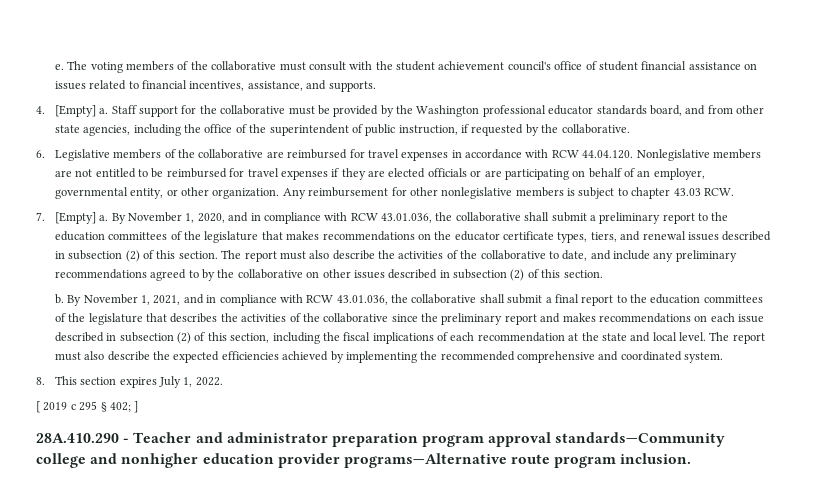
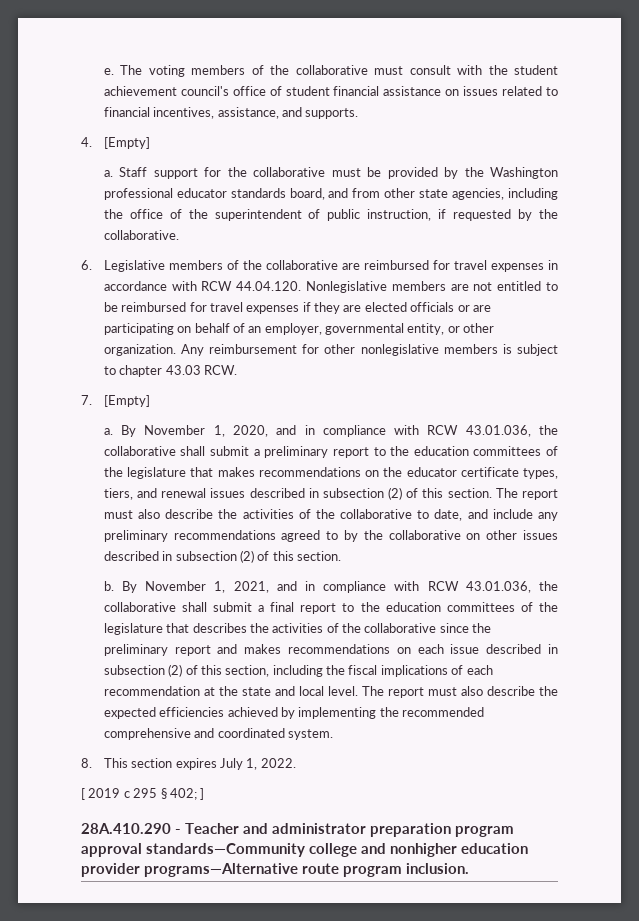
(96, 111) none -> (150, 143) //
(96, 218) none -> (150, 401) //

